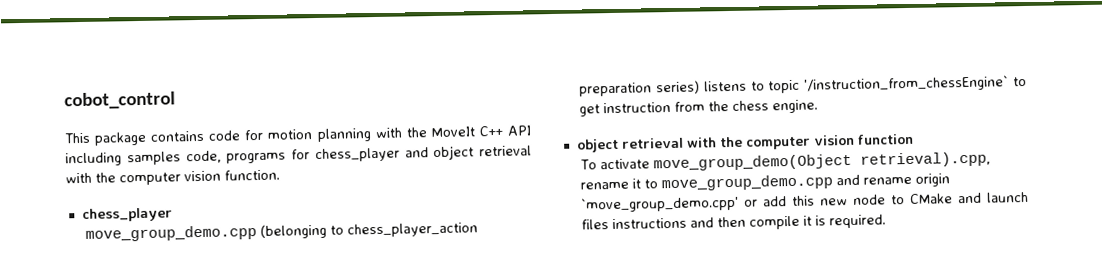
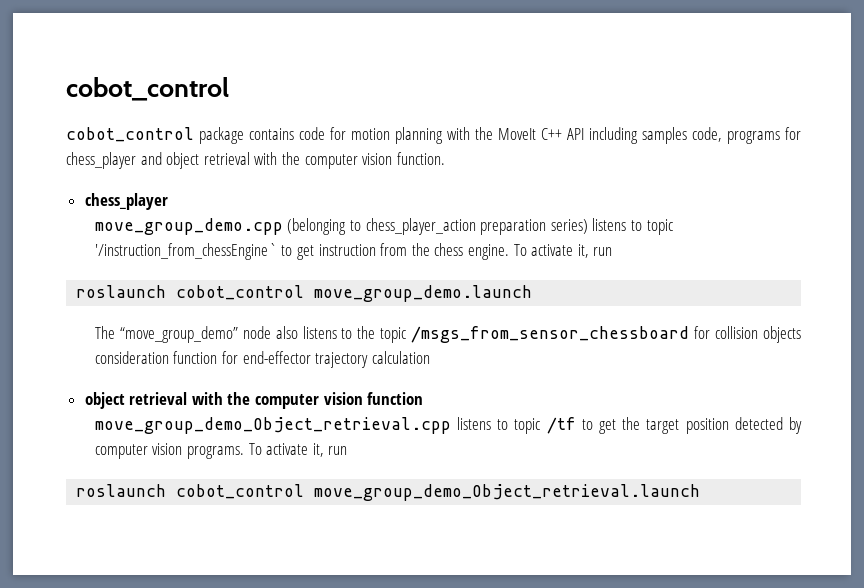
[64,132,91,144] This -> [66,127,194,142] cobot_control
(819, 106) none -> [513,244,613,258] [76,285,533,302] [94,326,802,343] [94,351,430,368] To activate it, run // roslaunch cobot_control move_group_demo.launch // The “move_group_demo” node also listens to the topic /msgs_from_sensor_chessboard for collision objects consideration function for end-effector trajectory calculation
[580,151,992,172] [580,173,951,192] [581,191,1029,213] [581,214,887,230] To activate move_group_demo(Object retrieval).cpp, rename it to move_group_demo.cpp and rename origin `move_group_demo.cpp' or add this new node to CMake and launch files instructions and then compile it is required. -> [94,417,802,434] [94,443,348,459] [76,484,701,501] move_group_demo_Object_retrieval.cpp listens to topic /tf to get the target position detected by computer vision programs. To activate it, run // roslaunch cobot_control move_group_demo_Object_retrieval.launch

